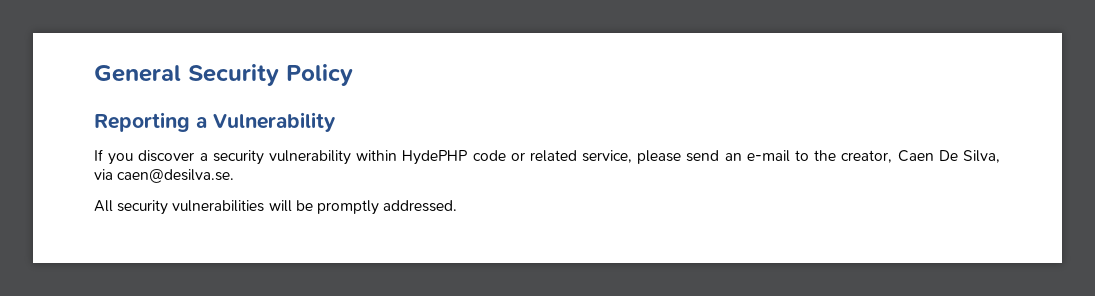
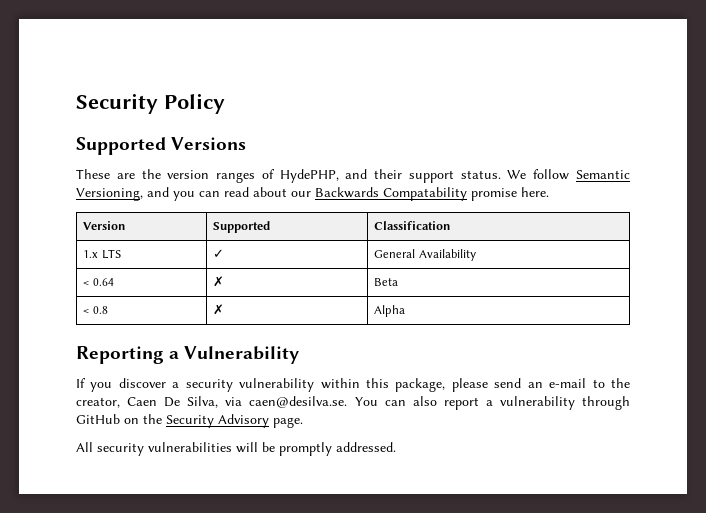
[94,65,181,82] General -> (76, 103) none
(353, 75) none -> [76,137,247,155] [76,169,630,183] [76,187,549,201] [83,221,127,230] [213,221,271,233] [374,221,452,230] [83,249,121,259] [213,249,225,258] [374,249,476,261] [83,278,114,286] [213,276,225,287] [374,278,399,286] [83,306,108,314] [213,304,225,315] [374,305,406,317] // Supported Versions // These are the version ranges of HydePHP, and their support status. We follow Semantic Versioning, and you can read about our Backwards Compatability promise here. // Version | Supported | Classification // 1.x LTS | ✓ | General Availability // < 0.64 | ✗ | Beta // < 0.8 | ✗ | Alpha
[402,150,633,165] HydePHP code or related service, -> [366,378,446,392] this package,
(235, 176) none -> [354,396,630,410] [76,414,303,428] You can also report a vulnerability through GitHub on the Security Advisory page.

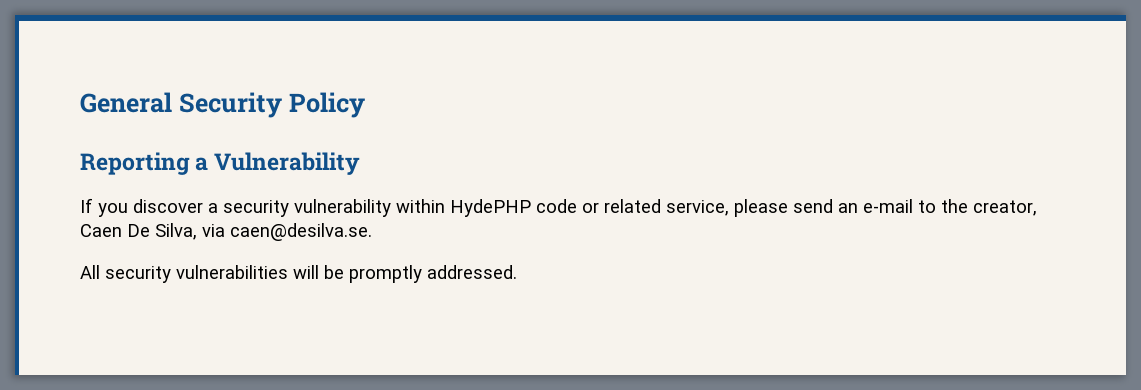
(76, 103) none -> [80,92,172,113] General
[76,137,247,155] [76,169,630,183] [76,187,549,201] [83,221,127,230] [213,221,271,233] [374,221,452,230] [83,249,121,259] [213,249,225,258] [374,249,476,261] [83,278,114,286] [213,276,225,287] [374,278,399,286] [83,306,108,314] [213,304,225,315] [374,305,406,317] // Supported Versions // These are the version ranges of HydePHP, and their support status. We follow Semantic Versioning, and you can read about our Backwards Compatability promise here. // Version | Supported | Classification // 1.x LTS | ✓ | General Availability // < 0.64 | ✗ | Beta // < 0.8 | ✗ | Alpha -> (365, 105) none
[366,378,446,392] this package, -> [450,199,729,217] HydePHP code or related service,
[354,396,630,410] [76,414,303,428] You can also report a vulnerability through GitHub on the Security Advisory page. -> (372, 232) none

